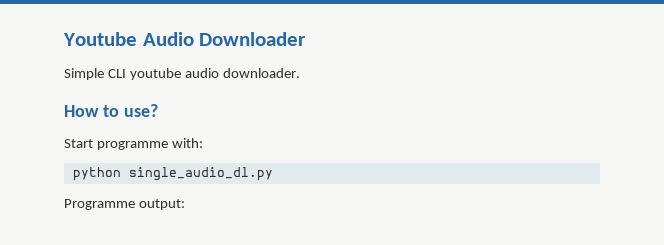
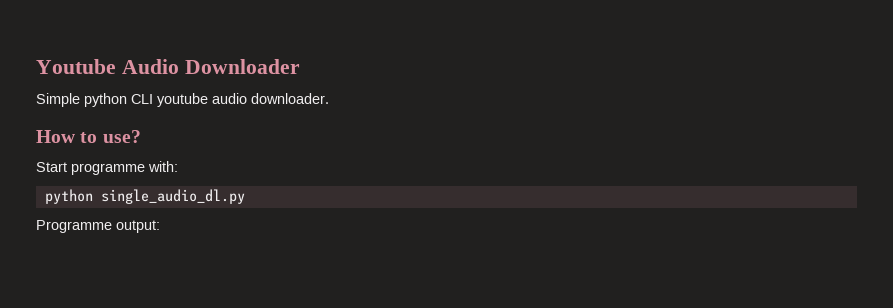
(104, 74) none -> [84,93,127,107] python

